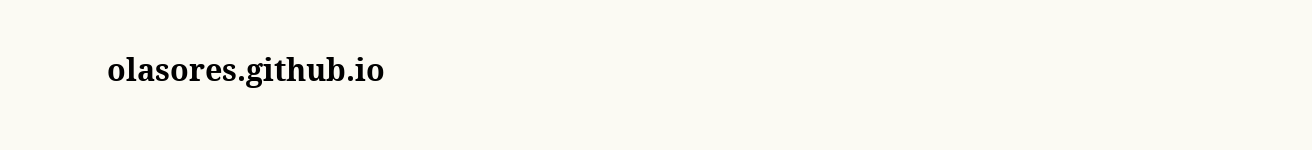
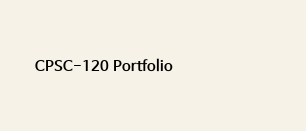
[107,57,385,88] olasores.github.io -> [35,58,173,72] CPSC-120 Portfolio

